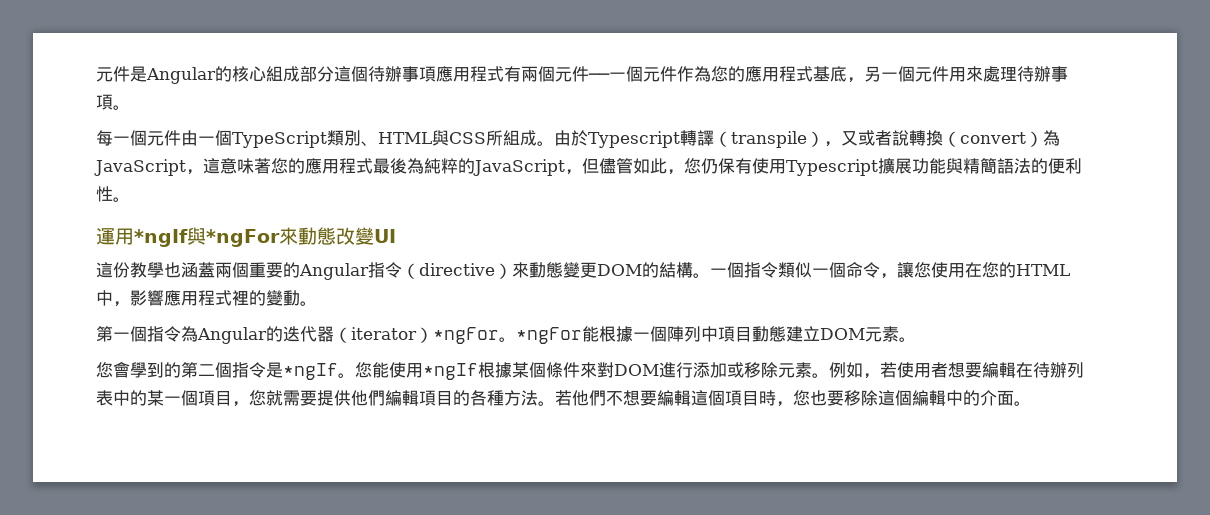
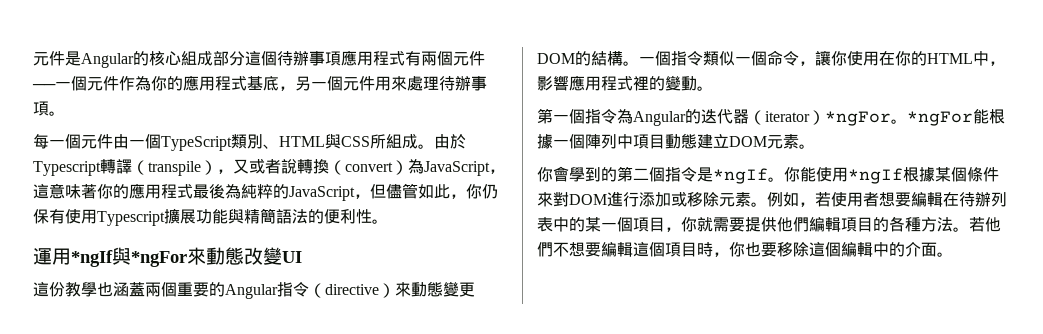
[711,66,728,82] 您 -> [151,76,167,91] 你
[271,158,288,174] 您 -> [97,184,113,199] 你
[684,158,701,174] 您 -> [466,184,482,199] 你
[914,262,999,278] 您使用在您 -> [831,51,911,66] 你使用在你
[96,362,113,378] 您 -> [537,167,553,182] 你
[355,362,372,378] 您 -> [784,167,800,182] 你
[249,390,266,406] 您 -> [681,217,697,232] 你
[793,390,810,406] 您 -> [729,242,745,257] 你

